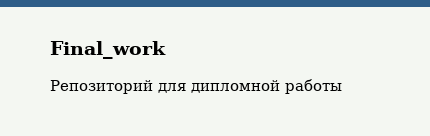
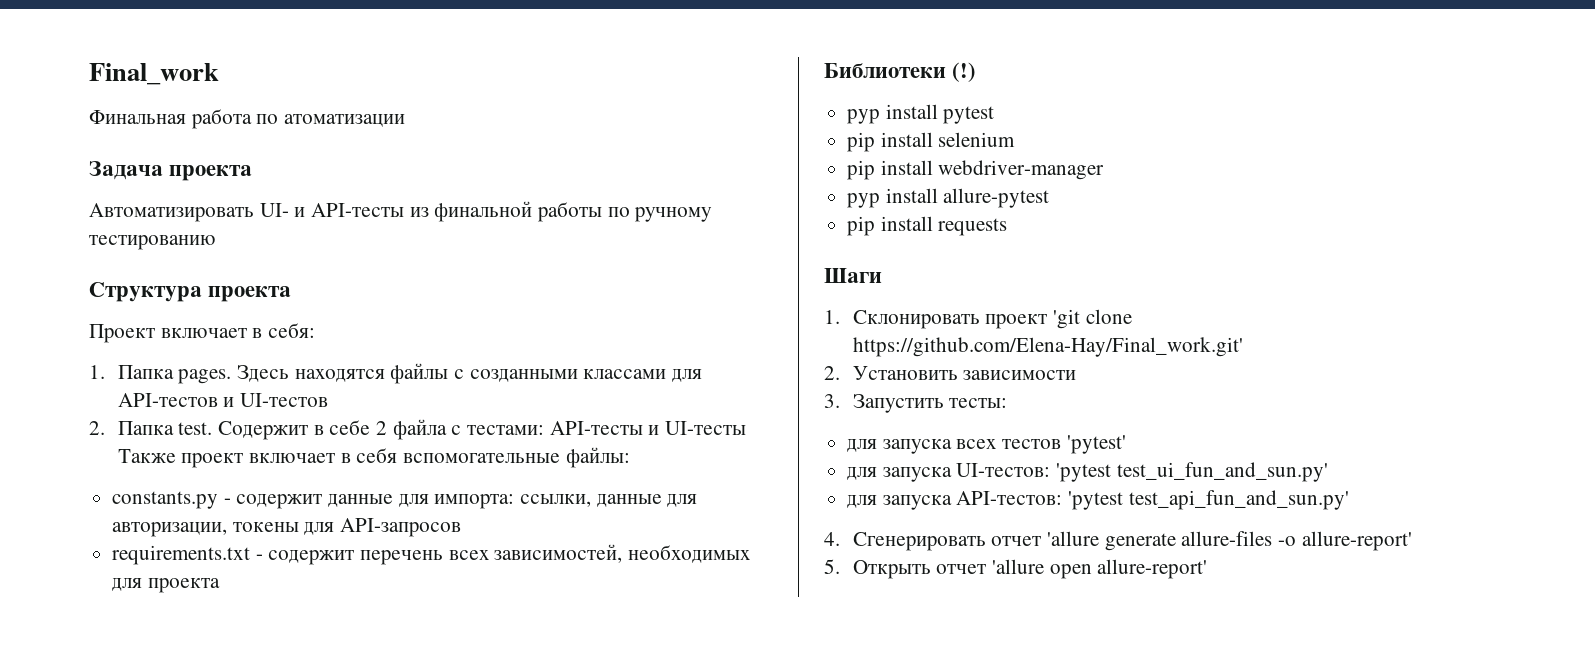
[50,79,342,94] Репозиторий для дипломной работы -> [89,109,406,129] [89,161,253,181] [89,201,713,222] [89,235,216,250] [89,282,292,302] [89,323,316,343] [89,363,703,384] [117,393,329,407] [89,419,747,440] [117,447,630,468] [112,491,698,509] [112,518,462,537] [112,544,751,565] [112,578,220,593] [824,62,977,82] [847,104,995,124] [847,132,1016,152] [847,160,1105,180] [847,188,1050,208] [847,216,1008,236] [824,268,882,283] [824,309,1132,329] [852,337,1243,357] [824,366,1077,380] [824,394,1008,413] [847,435,1126,454] [847,462,1328,482] [847,490,1349,510] [824,531,1412,551] [824,559,1208,579] Финальная работа по атоматизации // Задача проекта // Автоматизировать UI- и API-тесты из финальной работы по ручному тестированию // Структура проекта // Проект включает в себя: // 1. Папка pages. Здесь находятся файлы с созданными классами для API-тестов и UI-тестов // 2. Папка test. Содержит в себе 2 файла с тестами: API-тесты и UI-тесты Также проект включает в себя вспомогательные файлы: // constants.py - содержит данные для импорта: ссылки, данные для авторизации, токены для API-запросов // requirements.txt - содержит перечень всех зависимостей, необходимых для проекта // Библиотеки (!) // pyp install pytest // pip install selenium // pip install webdriver-manager // pyp install allure-pytest // pip install requests // Шаги // 1. Склонировать проект 'git clone https://github.com/Elena-Hay/Final_work.git' // 2. Установить зависимости // 3. Запустить тесты: // для запуска всех тестов 'pytest' // для запуска UI-тестов: 'pytest test_ui_fun_and_sun.py' // для запуска API-тестов: 'pytest test_api_fun_and_sun.py' // 4. Сгенерировать отчет 'allure generate allure-files -o allure-report' // 5. Открыть отчет 'allure open allure-report'

